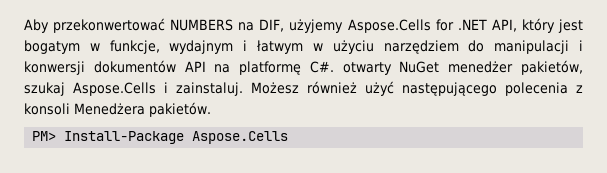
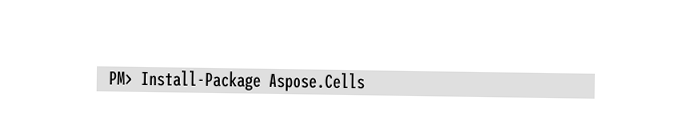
[24,18,583,33] [24,40,583,54] [24,60,583,75] [24,81,583,96] [24,102,211,117] Aby przekonwertować NUMBERS na DIF, użyjemy Aspose.Cells for .NET API, który jest bogatym w funkcje, wydajnym i łatwym w użyciu narzędziem do manipulacji i konwersji dokumentów API na platformę C#. otwarty NuGet menedżer pakietów, szukaj Aspose.Cells i zainstaluj. Możesz również użyć następującego polecenia z konsoli Menedżera pakietów. // -> (107, 78) none

